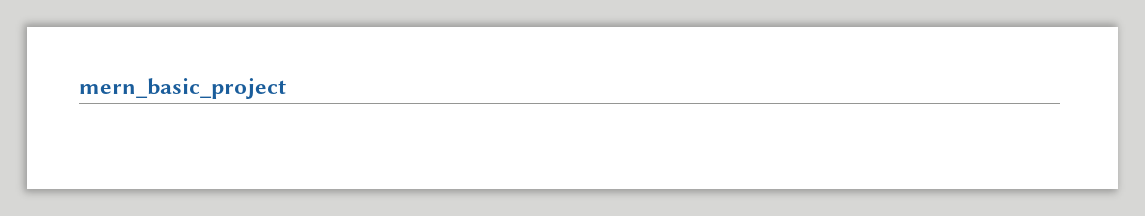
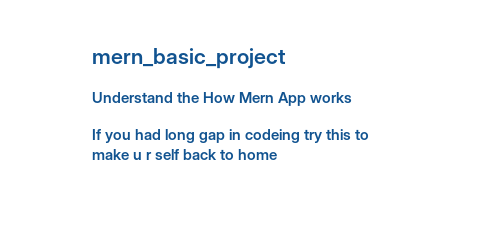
(286, 88) none -> [92,92,353,106] [92,129,370,143] [92,149,278,160] // Understand the How Mern App works // If you had long gap in codeing try this to make u r self back to home

